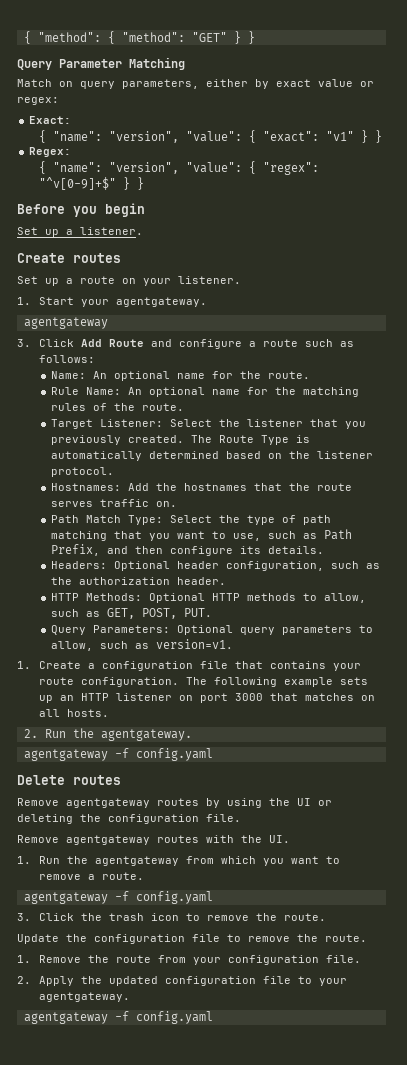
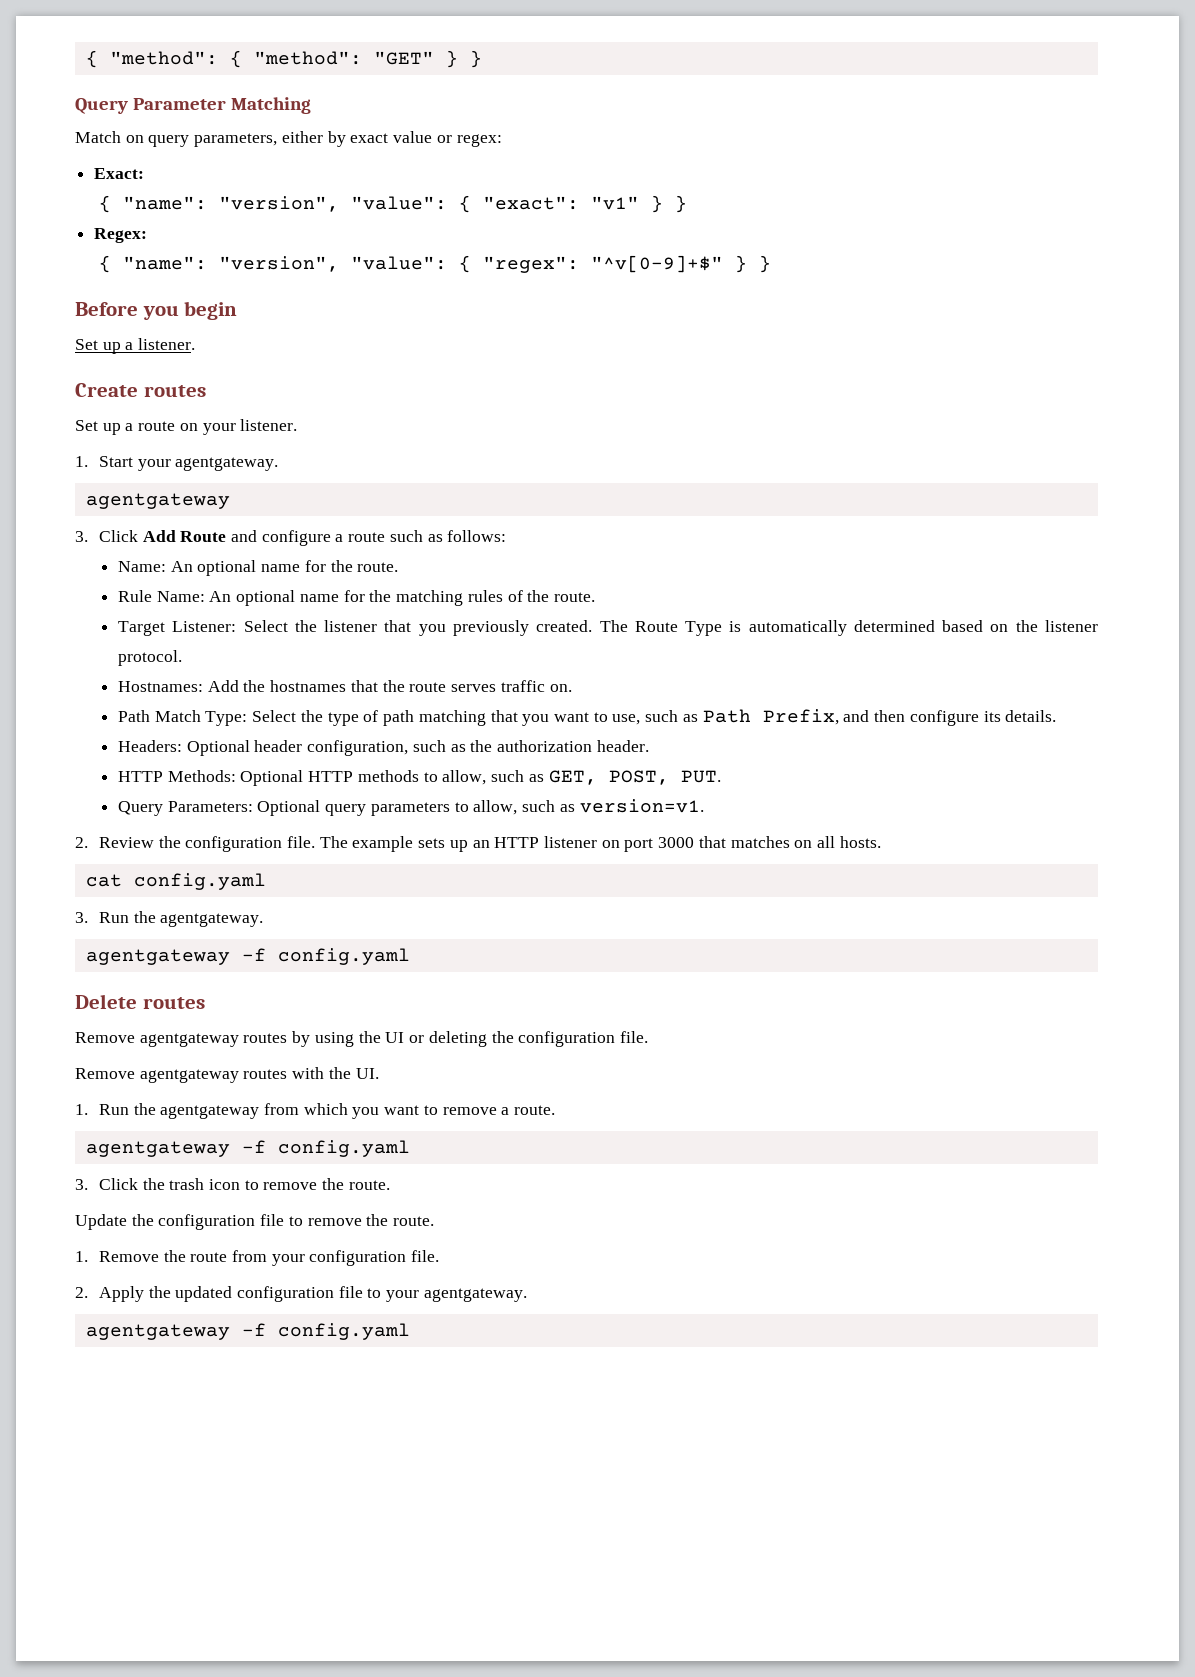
[17,661,361,671] [38,677,277,687] 1. Create a configuration file that contains your route configuration. The following -> [75,836,348,852] 2. Review the configuration file. The
[23,729,38,738] 2. -> [85,873,266,890] [75,912,88,923] cat config.yaml // 3.

